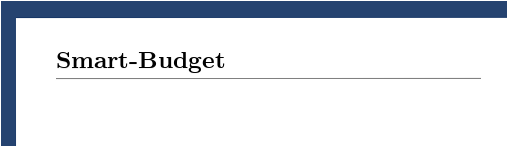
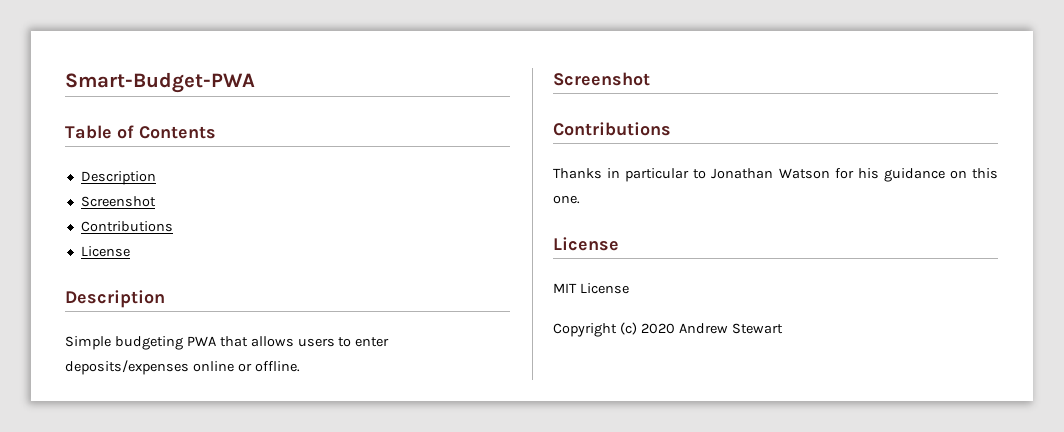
[55,52,226,74] Smart-Budget -> [65,72,255,93] [65,125,216,139] [80,171,156,185] [80,196,156,207] [80,221,173,232] [80,246,130,257] [65,290,165,308] [65,336,390,350] [65,360,300,375] [553,72,650,86] [553,122,671,136] [553,168,999,182] [553,195,580,204] [553,237,619,251] [553,283,629,294] [553,322,783,337] Smart-Budget-PWA // Table of Contents // Description // Screenshot // Contributions // License // Description // Simple budgeting PWA that allows users to enter deposits/expenses online or offline. // Screenshot // Contributions // Thanks in particular to Jonathan Watson for his guidance on this one. // License // MIT License // Copyright (c) 2020 Andrew Stewart

